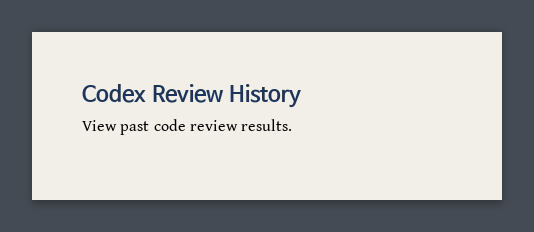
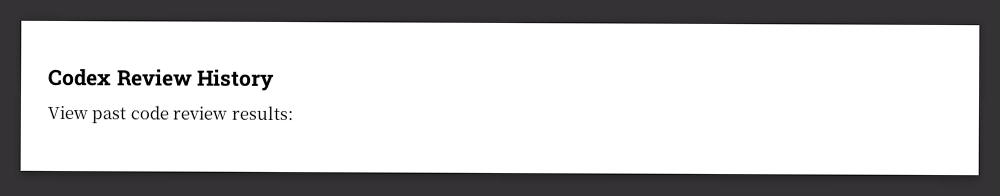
[241,119,293,131] results. -> [230,105,293,121] results:

